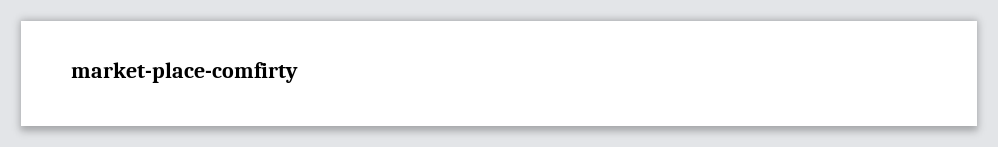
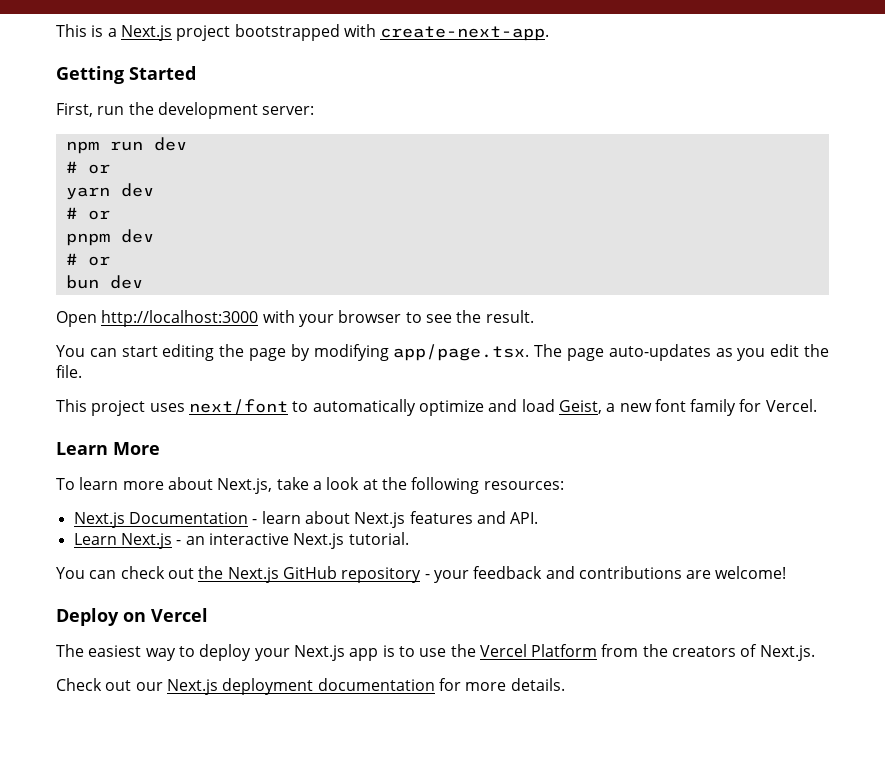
[71,62,298,83] market-place-comfirty -> [56,24,550,41] [56,66,196,84] [56,102,315,119] [65,137,187,154] [65,161,110,174] [65,183,154,200] [65,207,110,220] [65,229,154,246] [65,253,110,266] [65,275,143,289] [56,310,534,327] [56,344,830,361] [56,365,82,378] [56,399,817,416] [56,442,160,455] [56,477,564,494] [73,511,539,528] [73,532,409,549] [56,566,787,583] [56,608,208,626] [56,644,815,661] [56,678,565,695] This is a Next.js project bootstrapped with create-next-app. // Getting Started // First, run the development server: // npm run dev // # or // yarn dev // # or // pnpm dev // # or // bun dev // Open http://localhost:3000 with your browser to see the result. // You can start editing the page by modifying app/page.tsx. The page auto-updates as you edit the file. // This project uses next/font to automatically optimize and load Geist, a new font family for Vercel. // Learn More // To learn more about Next.js, take a look at the following resources: // Next.js Documentation - learn about Next.js features and API. // Learn Next.js - an interactive Next.js tutorial. // You can check out the Next.js GitHub repository - your feedback and contributions are welcome! // Deploy on Vercel // The easiest way to deploy your Next.js app is to use the Vercel Platform from the creators of Next.js. // Check out our Next.js deployment documentation for more details.

